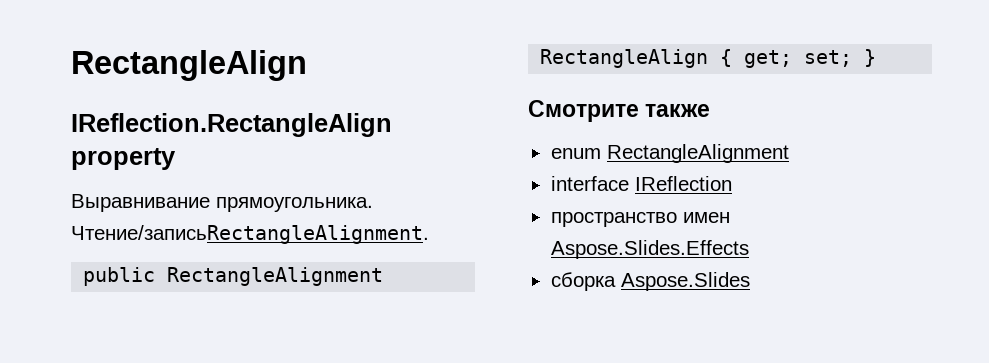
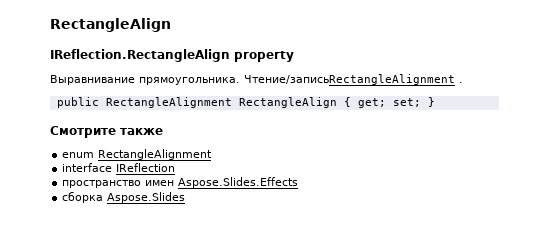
[71,225,429,244] Чтение/записьRectangleAlignment. -> [244,74,463,85] Чтение/записьRectangleAlignment .

